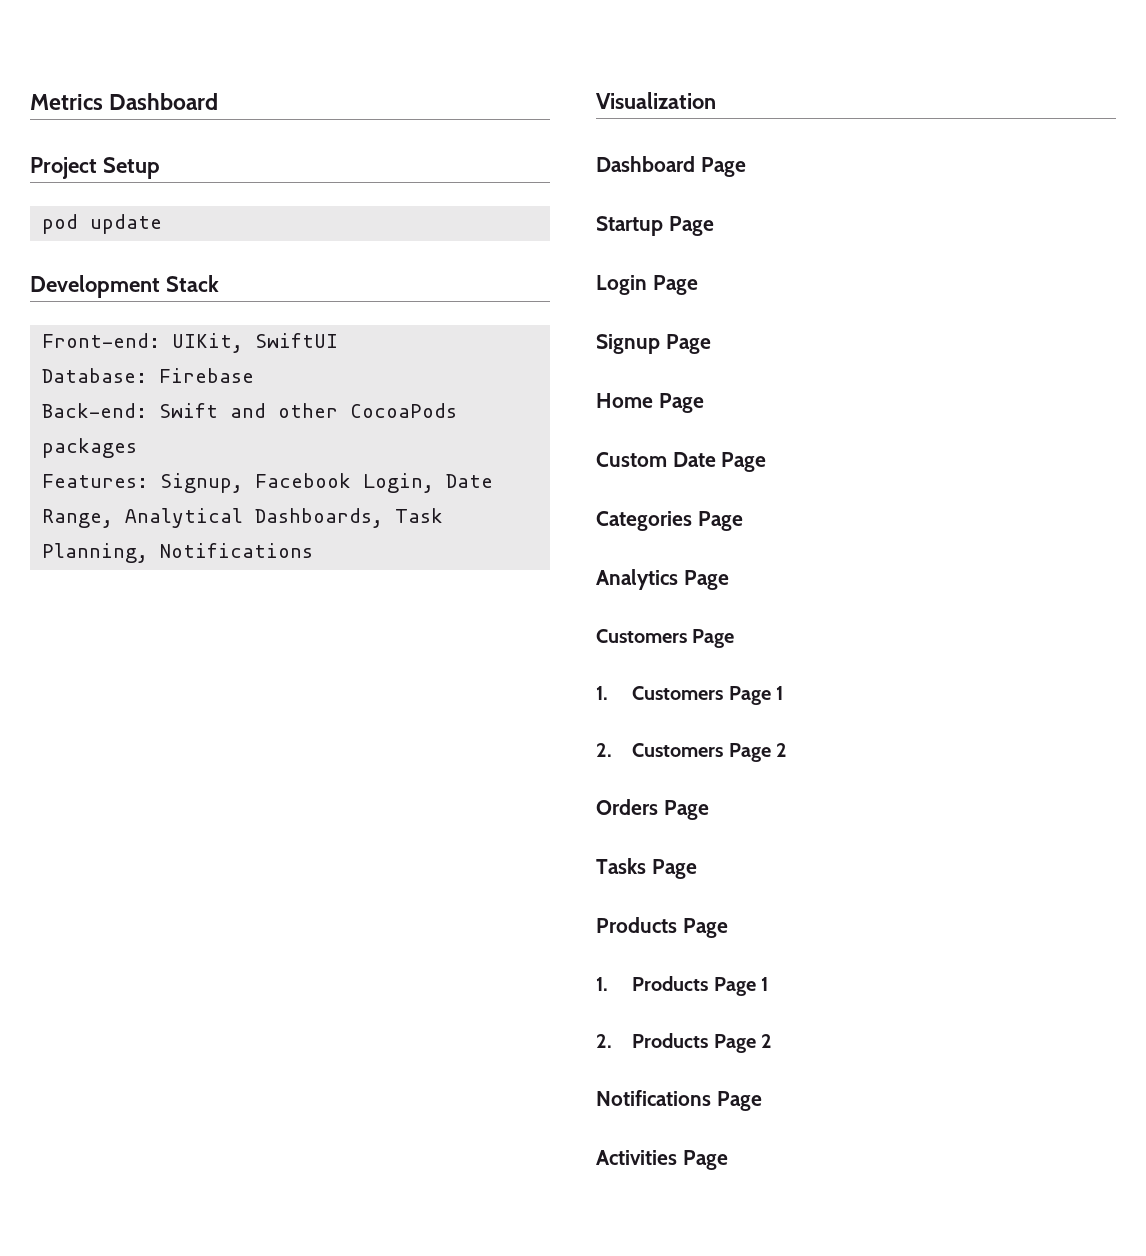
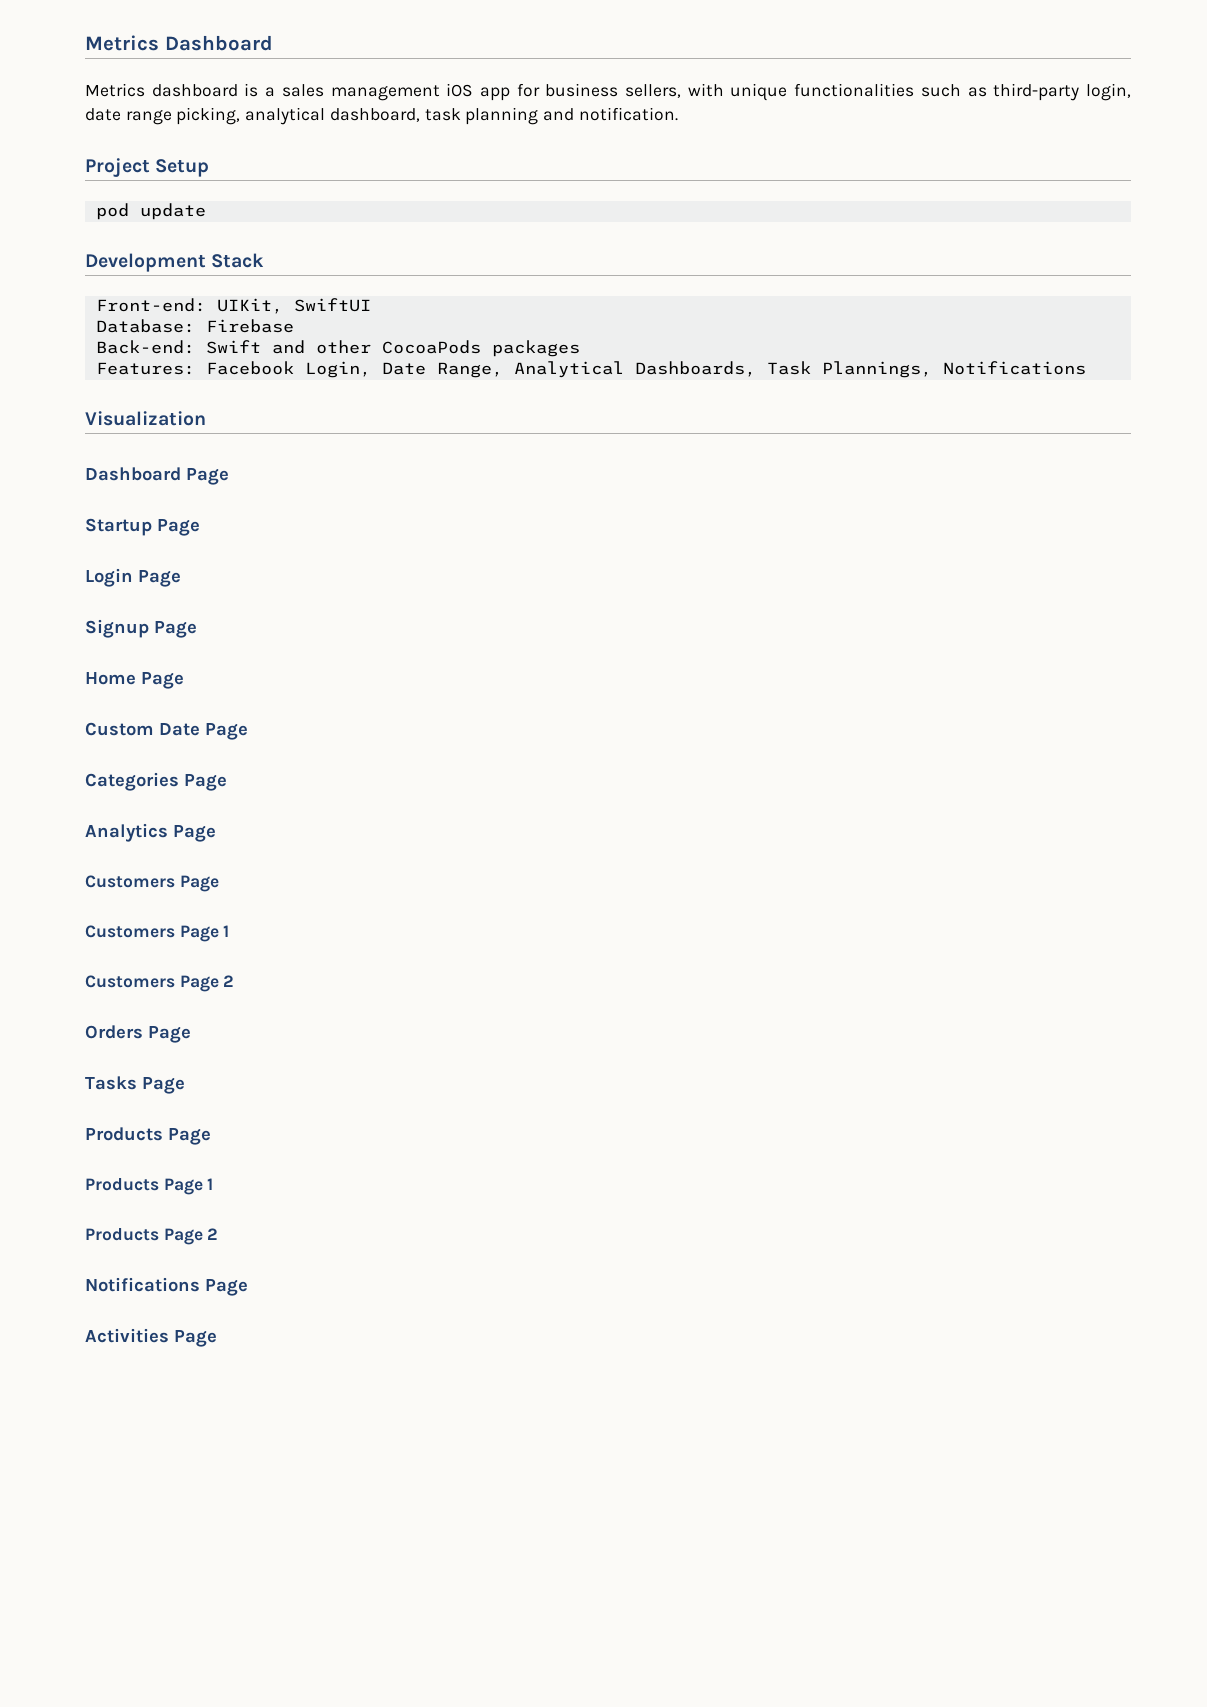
(219, 101) none -> [85,83,1132,101] [85,107,678,125] // Metrics dashboard is a sales management iOS app for business sellers, with unique functionalities such as third-party login, date range picking, analytical dashboard, task planning and notification.
[160,473,243,493] Signup, -> (195, 368) none
[42,543,148,563] Planning, -> [821,361,932,378] Plannings,
[596,686,608,700] 1. -> (219, 883) none
[596,743,612,757] 2. -> (230, 931) none
[596,977,608,991] 1. -> (211, 1136) none
[596,1034,612,1048] 2. -> (214, 1184) none

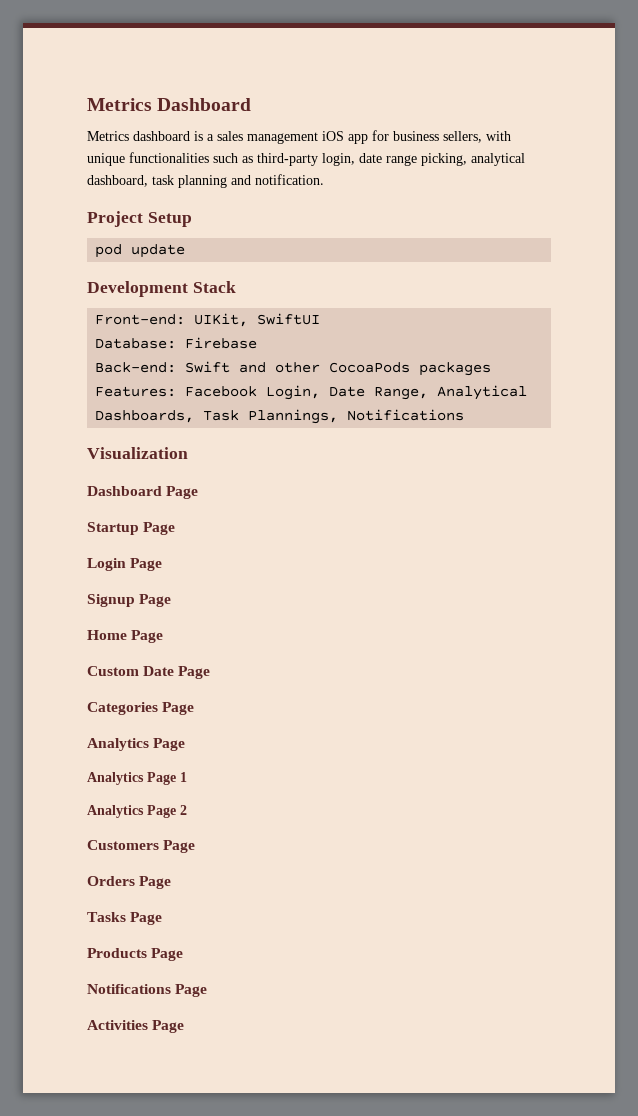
[85,875,219,892] [85,925,230,942] [85,975,235,992] Customers Page // Customers Page 1 // Customers Page 2 -> [87,772,187,785] [87,805,187,818] [87,840,196,853] Analytics Page 1 // Analytics Page 2 // Customers Page
[85,1178,214,1195] [85,1228,219,1245] // Products Page 1 // Products Page 2 -> (184, 954) none

